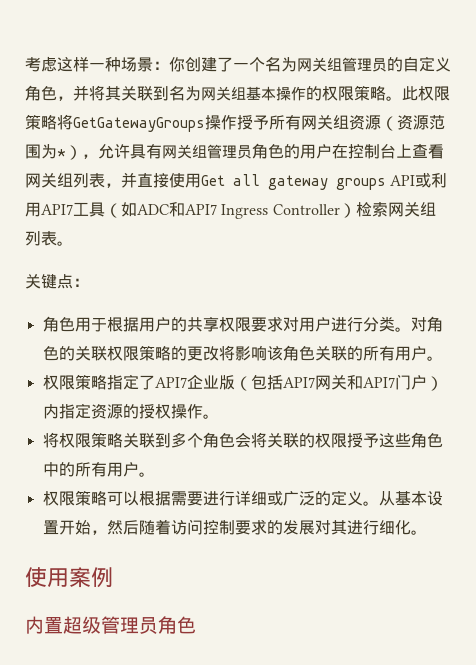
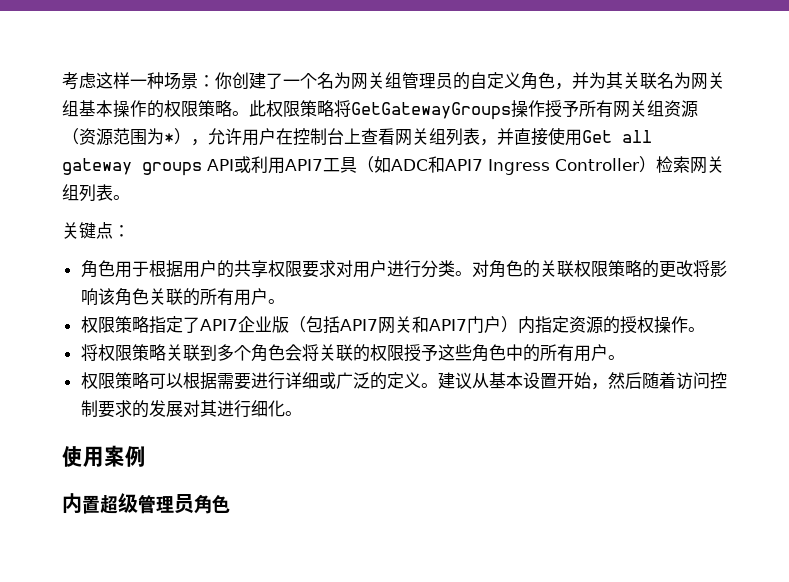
[89,85,169,101] 将其关联到 -> [589,72,657,89] 为其关联
[130,143,300,159] 具有网关组管理员角色的 -> (242, 136) none
(379, 503) none -> [437,372,472,389] 建议

